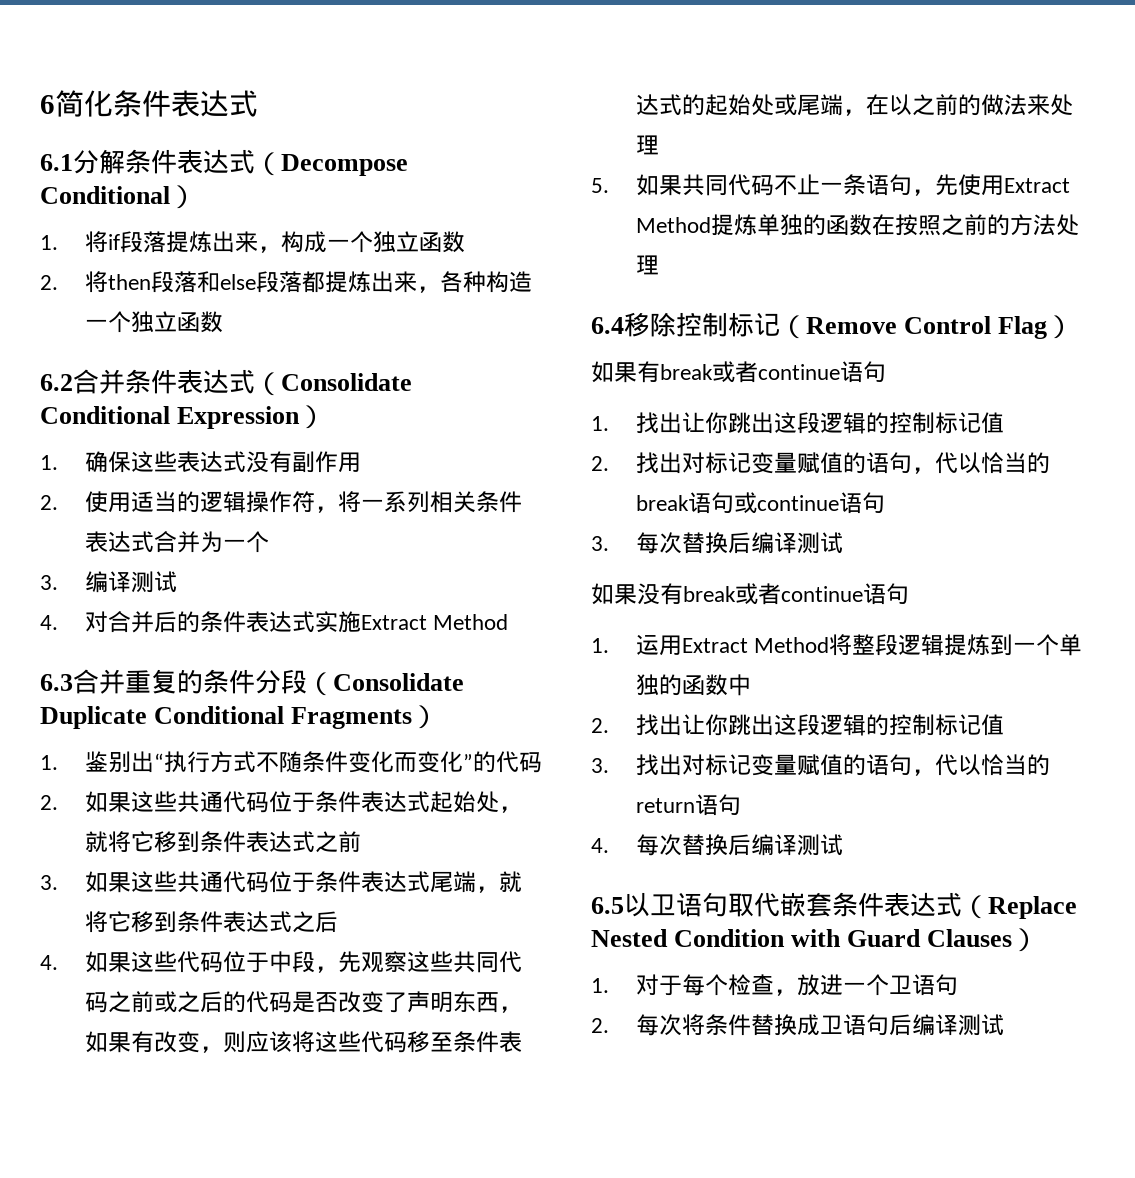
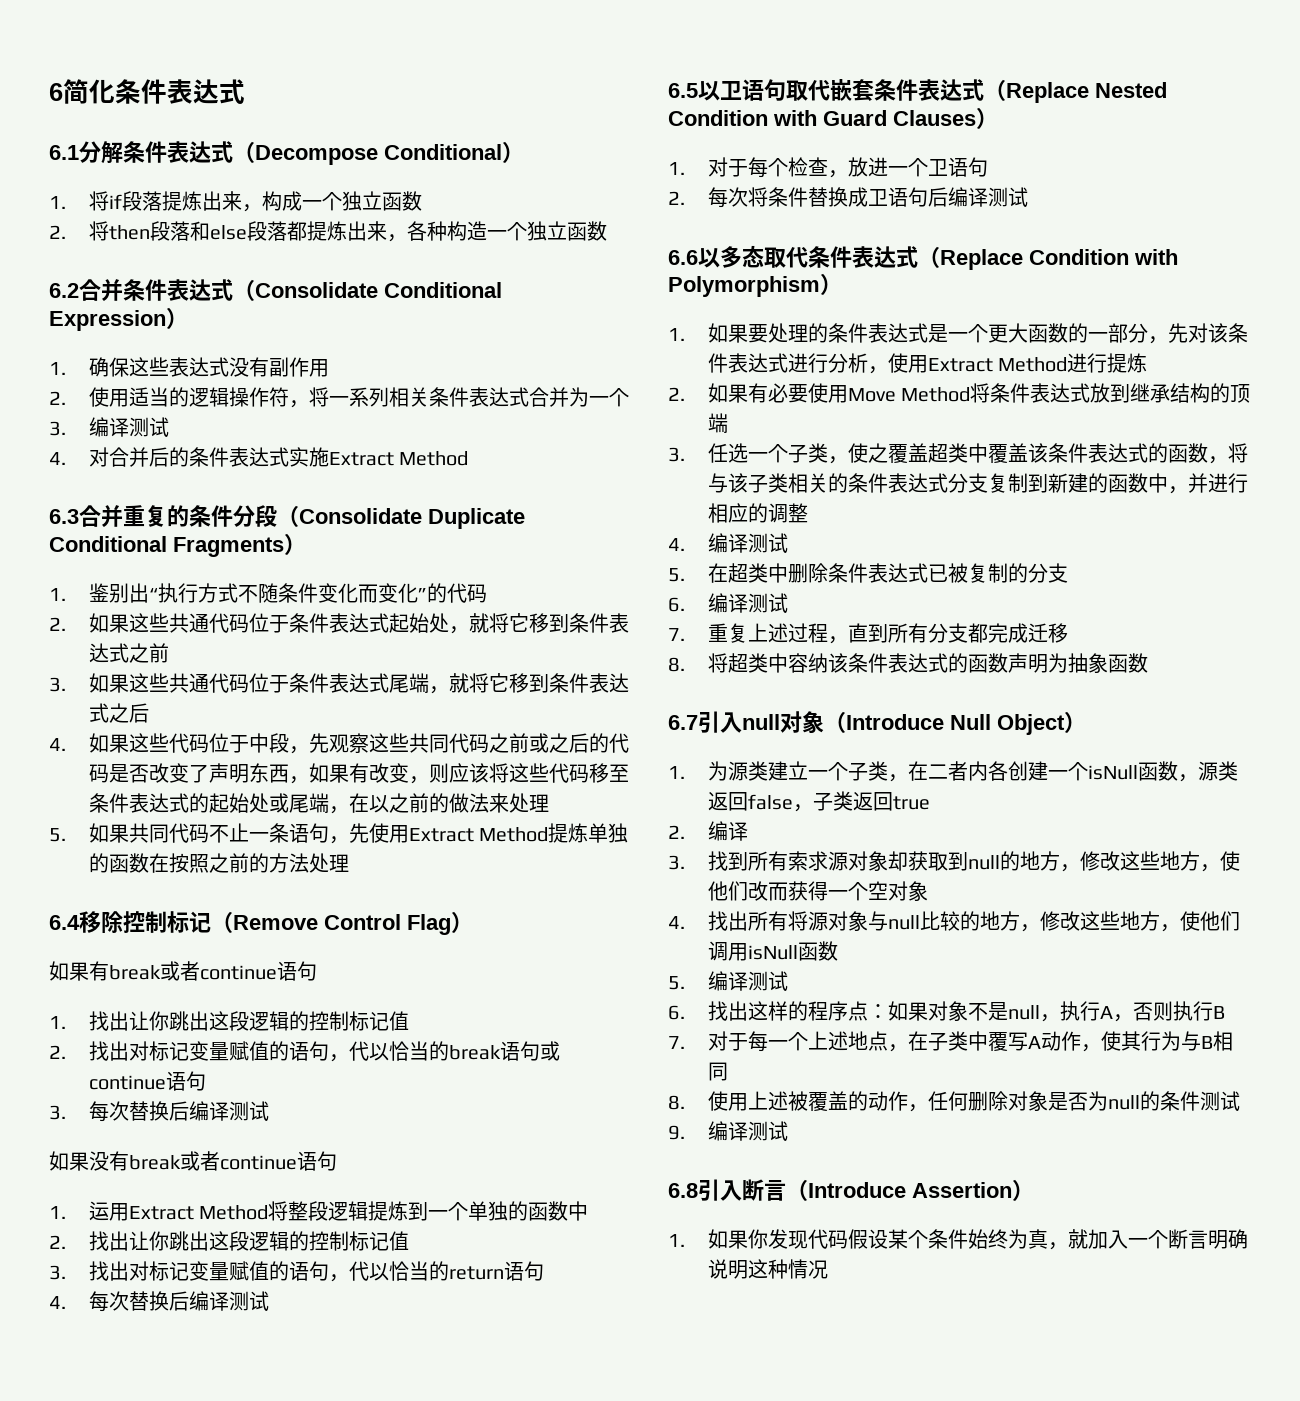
(1005, 1025) none -> [668,245,1178,270] [668,273,842,297] [668,323,1248,344] [707,353,1147,374] [668,383,1250,403] [707,413,728,433] [668,443,1248,464] [707,473,1248,494] [707,503,808,523] [668,533,788,553] [668,563,1068,583] [668,593,788,613] [668,623,1068,644] [668,653,1148,673] [668,711,1086,735] [668,761,1238,782] [707,791,930,812] [668,821,748,841] [668,851,1240,872] [707,881,928,901] [668,911,1240,932] [707,941,838,961] [668,971,788,991] [668,1001,1225,1022] [668,1031,1233,1052] [707,1062,728,1081] [668,1091,1240,1112] [668,1121,788,1141] [668,1179,1034,1201] [668,1229,1248,1250] [707,1259,828,1279] // 6.6以多态取代条件表达式（Replace Condition with Polymorphism） // 1.如果要处理的条件表达式是一个更大函数的一部分，先对该条件表达式进行分析，使用Extract Method进行提炼 // 2.如果有必要使用Move Method将条件表达式放到继承结构的顶端 // 3.任选一个子类，使之覆盖超类中覆盖该条件表达式的函数，将与该子类相关的条件表达式分支复制到新建的函数中，并进行相应的调整 // 4.编译测试 // 5.在超类中删除条件表达式已被复制的分支 // 6.编译测试 // 7.重复上述过程，直到所有分支都完成迁移 // 8.将超类中容纳该条件表达式的函数声明为抽象函数 // 6.7引入null对象（Introduce Null Object） // 1.为源类建立一个子类，在二者内各创建一个isNull函数，源类返回false，子类返回true // 2.编译 // 3.找到所有索求源对象却获取到null的地方，修改这些地方，使他们改而获得一个空对象 // 4.找出所有将源对象与null比较的地方，修改这些地方，使他们调用isNull函数 // 5.编译测试 // 6.找出这样的程序点：如果对象不是null，执行A，否则执行B // 7.对于每一个上述地点，在子类中覆写A动作，使其行为与B相同 // 8.使用上述被覆盖的动作，任何删除对象是否为null的条件测试 // 9.编译测试 // 6.8引入断言（Introduce Assertion） // 1.如果你发现代码假设某个条件始终为真，就加入一个断言明确说明这种情况

